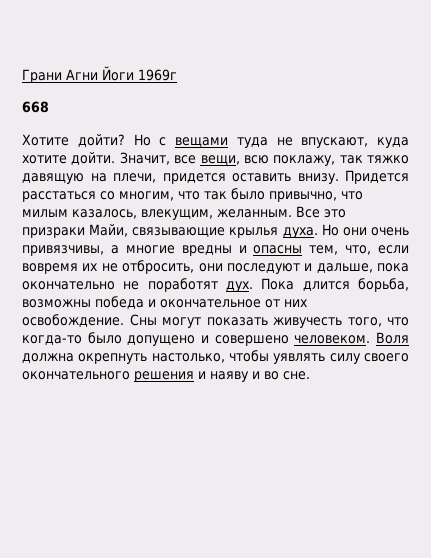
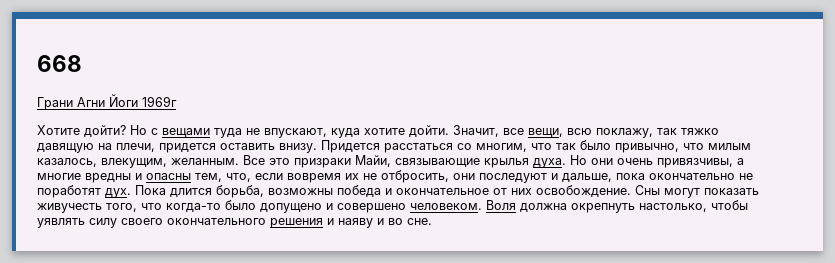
(22, 76) none -> [37,55,82,72] 668 //
[22,101,49,113] // 668 -> (177, 101) none

